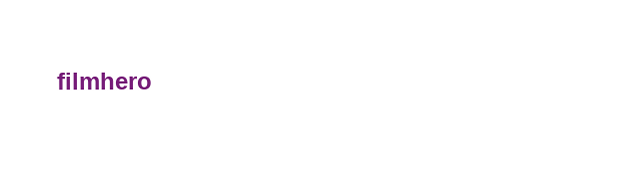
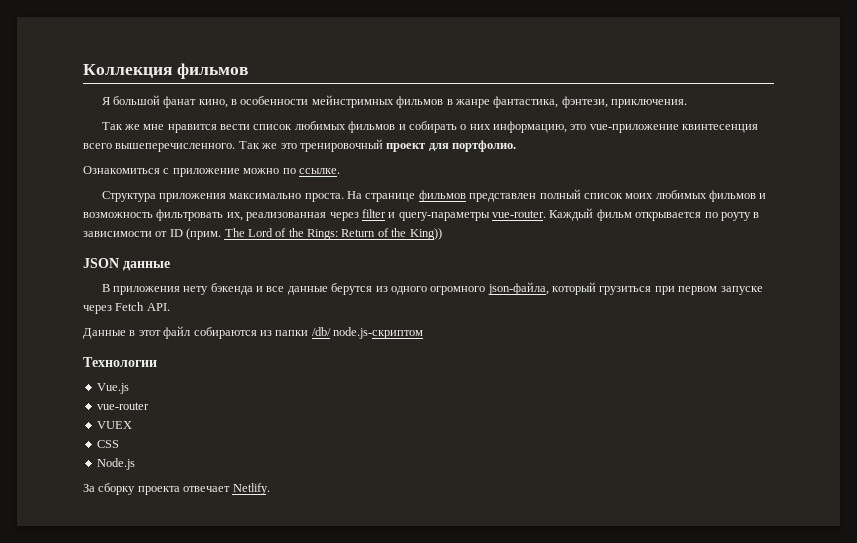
[56,72,152,90] filmhero -> [83,63,248,79] [101,95,688,108] [101,121,759,133] [83,139,516,152] [83,166,340,177] [101,189,767,202] [83,208,760,221] [83,228,442,240] [83,258,170,271] [101,282,763,295] [83,302,170,314] [83,326,423,339] [83,357,157,367] [96,383,129,394] [96,402,149,410] [96,421,132,429] [96,440,119,448] [96,458,135,470] [83,483,270,495] Коллекция фильмов // Я большой фанат кино, в особенности мейнстримных фильмов в жанре фантастика, фэнтези, приключения. // Так же мне нравится вести список любимых фильмов и собирать о них информацию, это vue-приложение квинтесенция всего вышеперечисленного. Так же это тренировочный проект для портфолио. // Ознакомиться с приложение можно по ссылке. // Структура приложения максимально проста. На странице фильмов представлен полный список моих любимых фильмов и возможность фильтровать их, реализованная через filter и query-параметры vue-router. Каждый фильм открывается по роуту в зависимости от ID (прим. The Lord of the Rings: Return of the King)) // JSON данные // В приложения нету бэкенда и все данные берутся из одного огромного json-файла, который грузиться при первом запуске через Fetch API. // Данные в этот файл собираются из папки /db/ node.js-скриптом // Технологии // Vue.js // vue-router // VUEX // CSS // Node.js // За сборку проекта отвечает Netlify.

